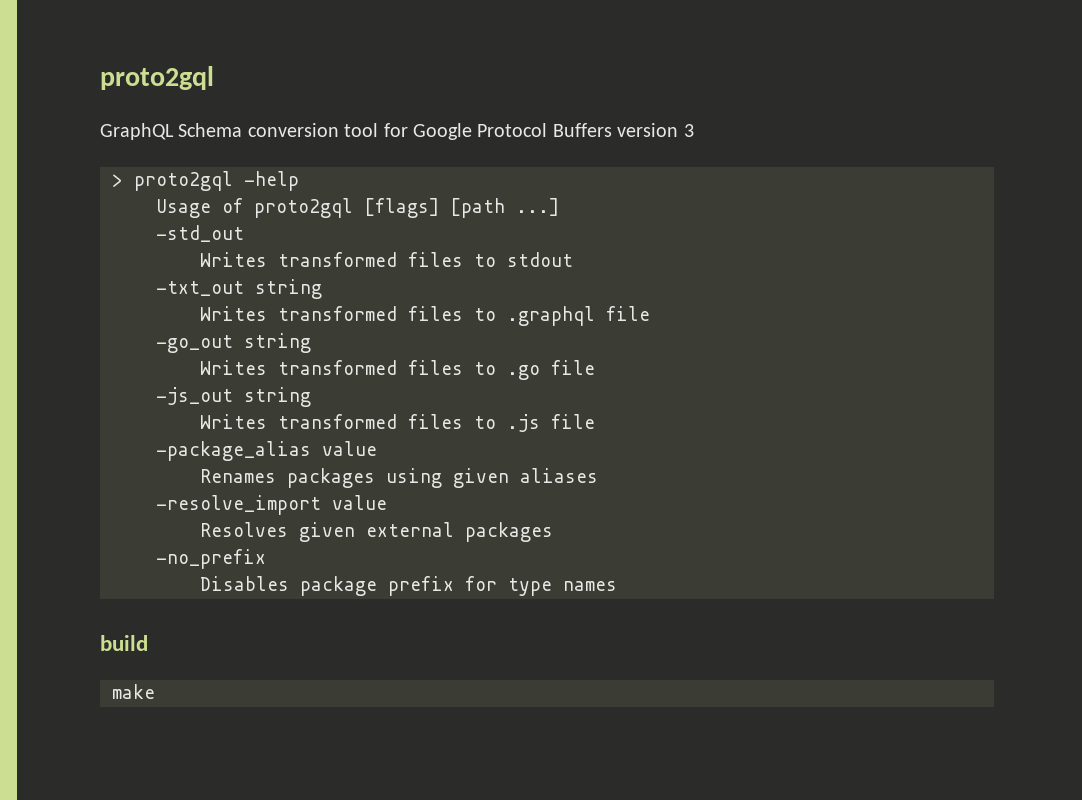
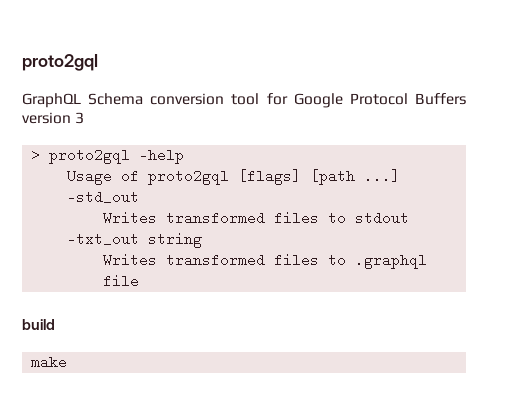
[156,333,311,353] [200,360,595,380] [156,387,311,407] [200,414,595,432] [156,441,377,461] [200,468,598,488] [156,495,387,515] [200,522,553,542] [156,549,266,569] [200,576,617,596] // -go_out string // Writes transformed files to .go file // -js_out string // Writes transformed files to .js file // -package_alias value // Renames packages using given aliases // -resolve_import value // Resolves given external packages // -no_prefix // Disables package prefix for type names -> (140, 281) none

